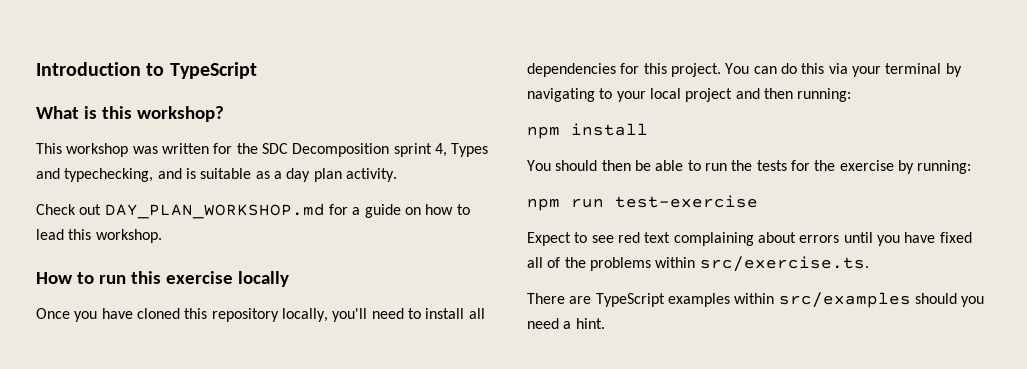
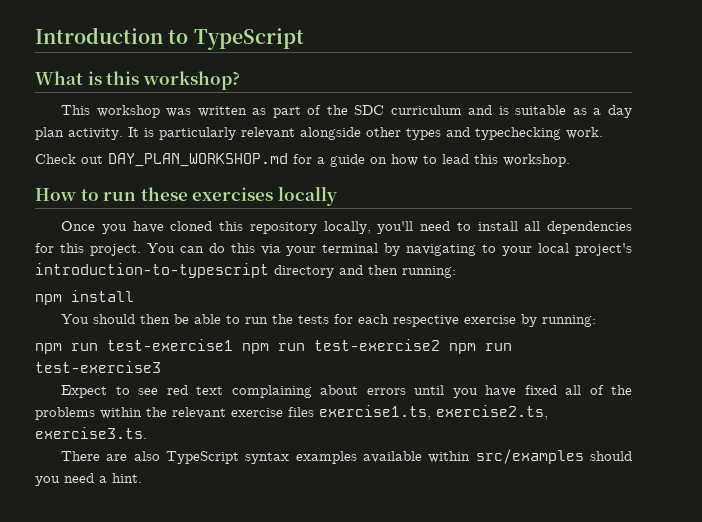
[213,143,489,157] [36,168,154,182] for the SDC Decomposition sprint 4, Types and typechecking, -> [252,105,462,118] as part of the SDC curriculum
(397, 175) none -> [128,127,603,140] It is particularly relevant alongside other types and typechecking work.
[130,271,233,284] this exercise -> [140,187,274,201] these exercises
[685,88,733,102] project -> [575,243,632,256] [35,263,334,278] project's introduction-to-typescript directory
[814,160,836,171] the -> [358,314,460,327] each respective
[615,195,758,208] test-exercise -> [107,339,512,354] [35,361,161,373] test-exercise1 npm run test-exercise2 npm run test-exercise3
[699,256,869,272] [527,293,730,307] src/exercise.ts. // There are TypeScript examples -> [146,405,548,420] [35,427,147,439] [61,451,423,464] the relevant exercise files exercise1.ts, exercise2.ts, exercise3.ts. // There are also TypeScript syntax examples available

